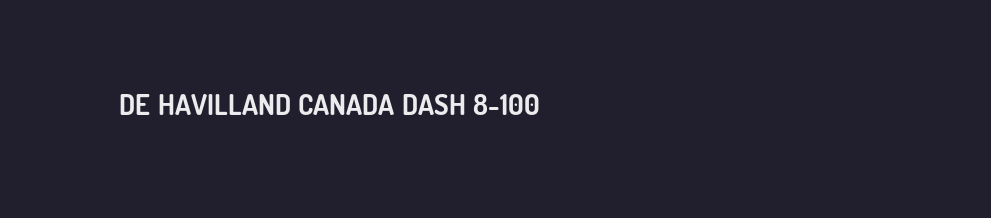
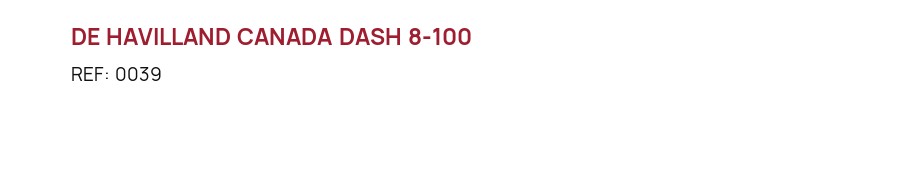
(541, 104) none -> [71,67,163,81] // REF: 0039

